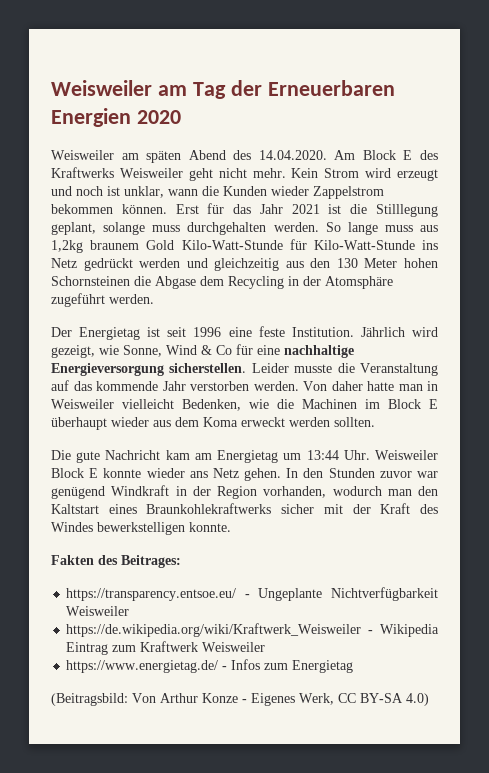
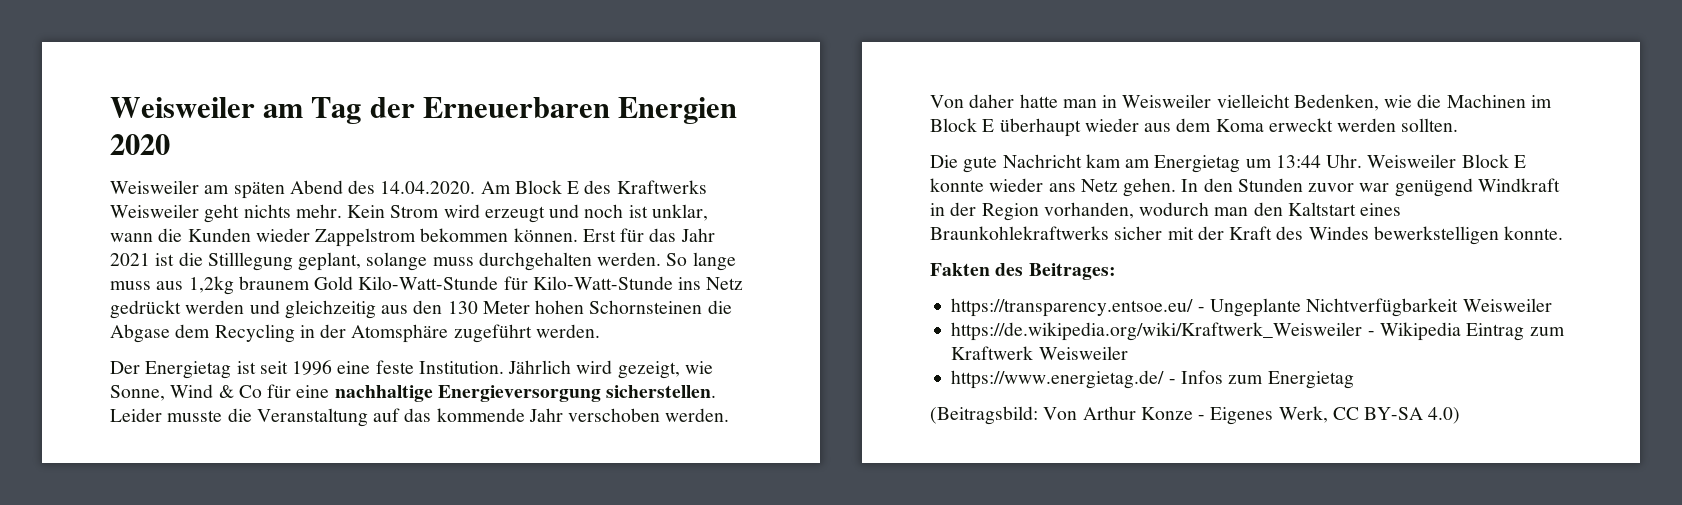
[218,168,247,178] nicht -> [243,204,291,218] nichts
[190,381,249,391] verstorben -> [568,408,661,422] verschoben

